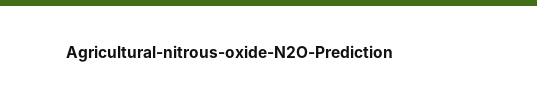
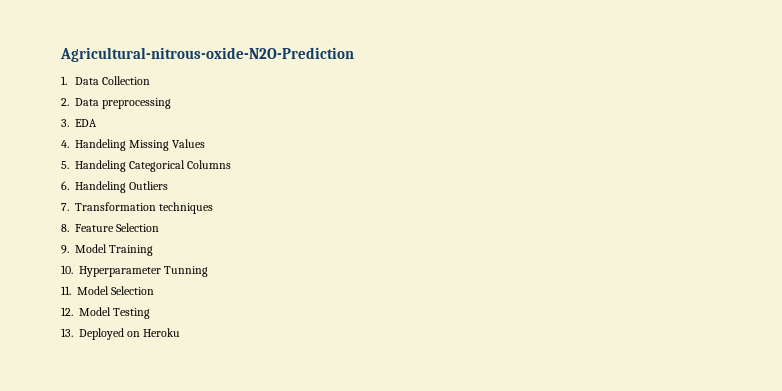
(393, 53) none -> [61,76,151,85] [61,98,172,109] [61,119,97,127] [61,139,206,151] [61,160,232,172] [61,181,169,193] [61,202,214,214] [61,223,160,232] [61,244,154,256] [61,265,209,277] [61,286,155,295] [61,307,151,319] [61,328,181,340] // 1. Data Collection // 2. Data preprocessing // 3. EDA // 4. Handeling Missing Values // 5. Handeling Categorical Columns // 6. Handeling Outliers // 7. Transformation techniques // 8. Feature Selection // 9. Model Training // 10. Hyperparameter Tunning // 11. Model Selection // 12. Model Testing // 13. Deployed on Heroku

